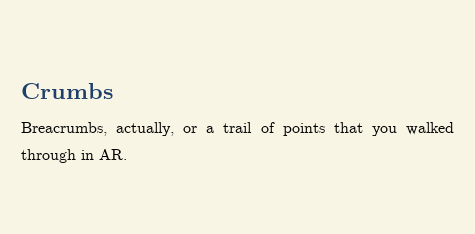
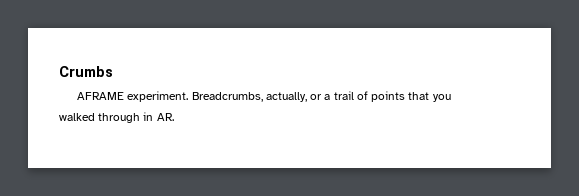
[21,122,107,136] Breacrumbs, -> [77,91,263,102] AFRAME experiment. Breadcrumbs,

